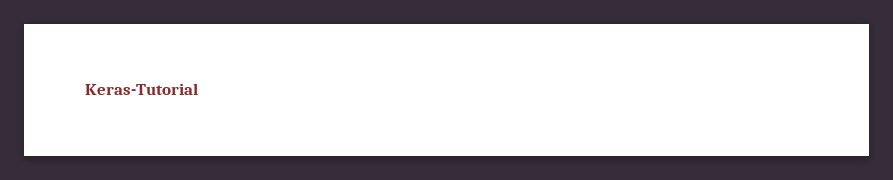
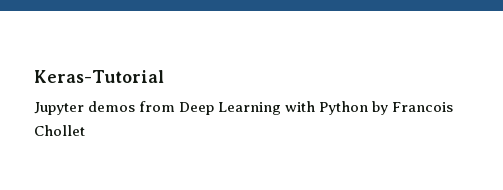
(198, 89) none -> [34,101,454,115] [34,125,85,136] // Jupyter demos from Deep Learning with Python by Francois Chollet

